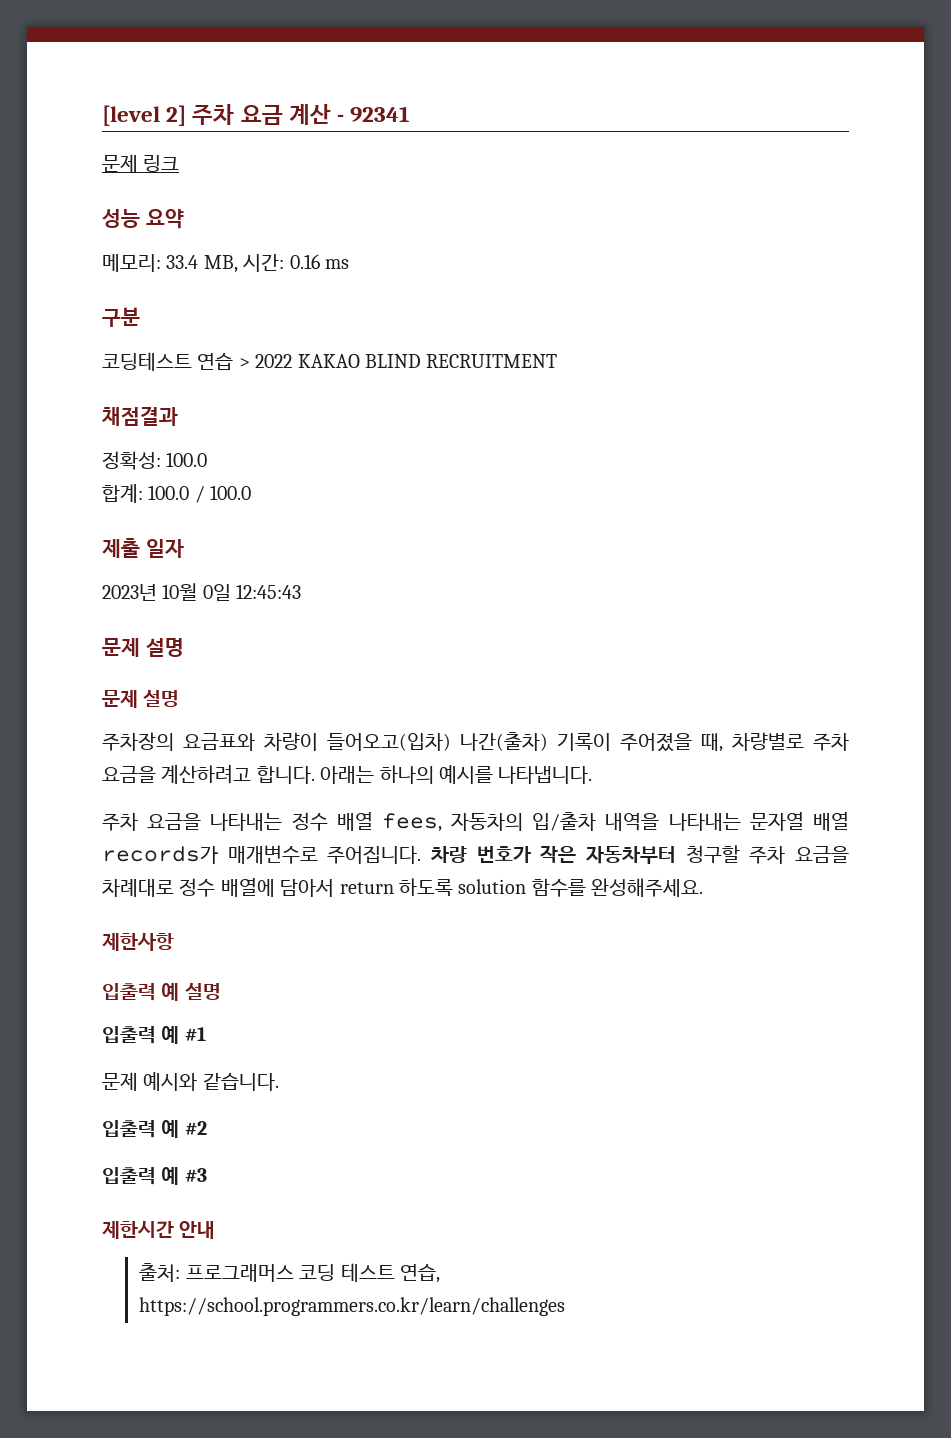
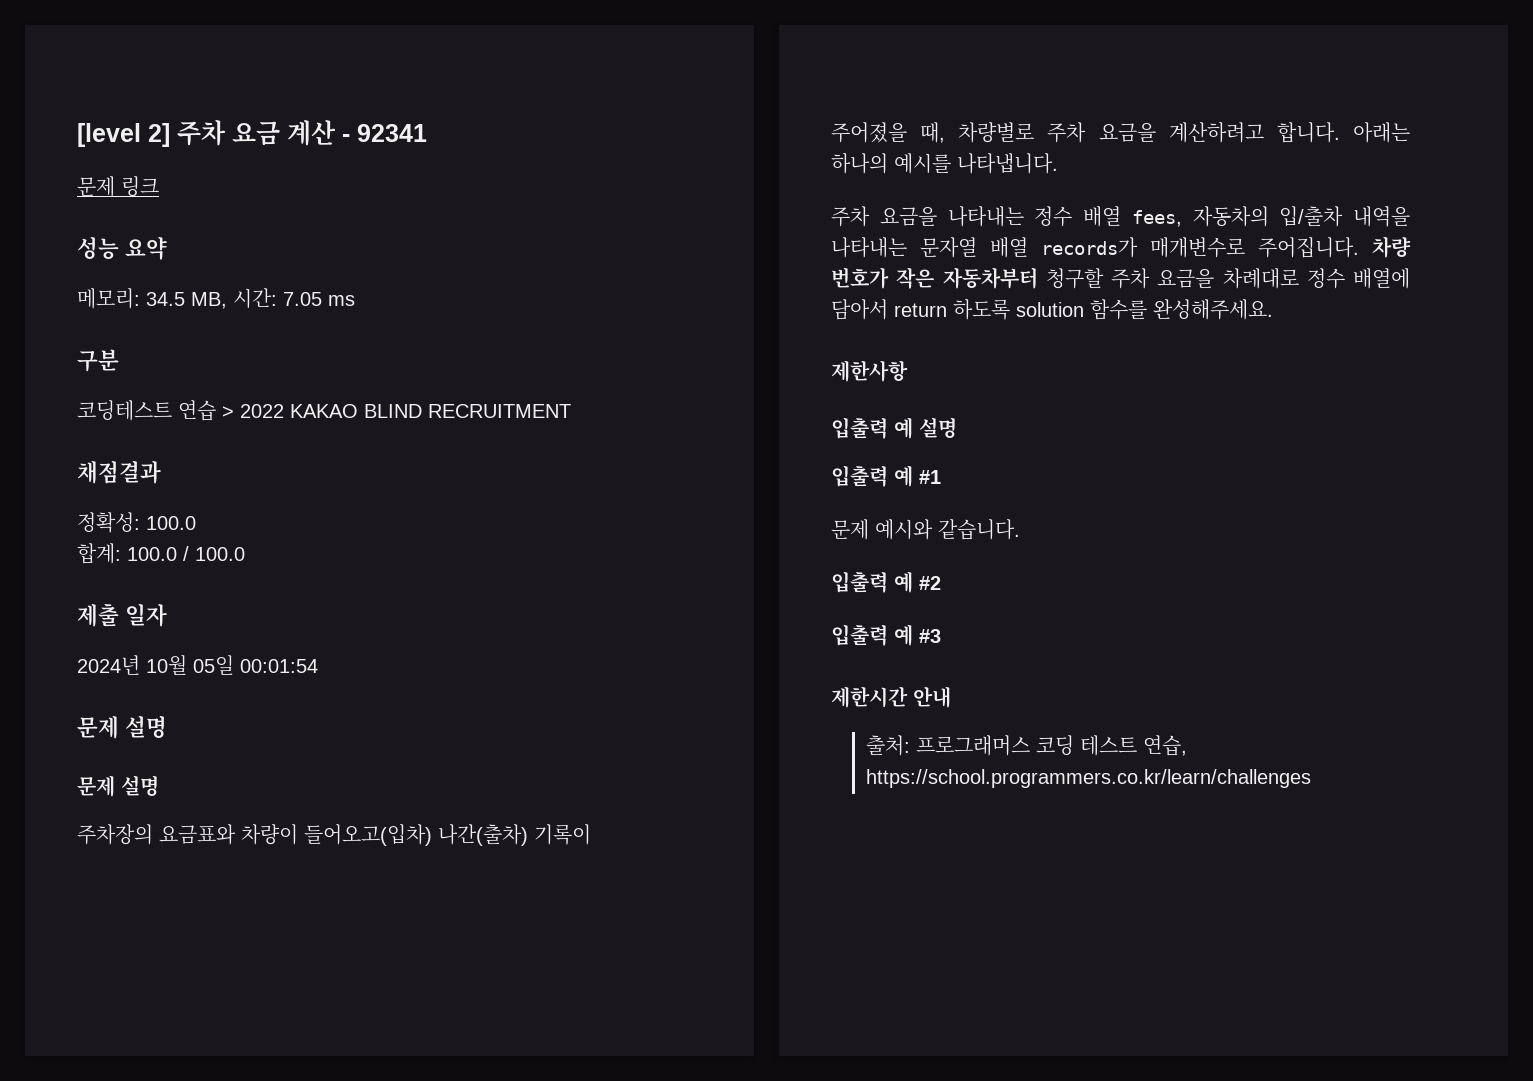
[166,255,199,269] 33.4 -> [146,292,185,306] 34.5
[289,254,320,269] 0.16 -> [283,292,322,306] 7.05
[102,583,302,601] 2023년 10월 0일 12:45:43 -> [77,654,318,675] 2024년 10월 05일 00:01:54

